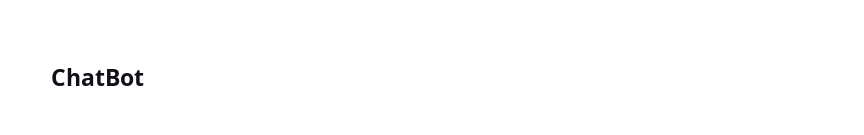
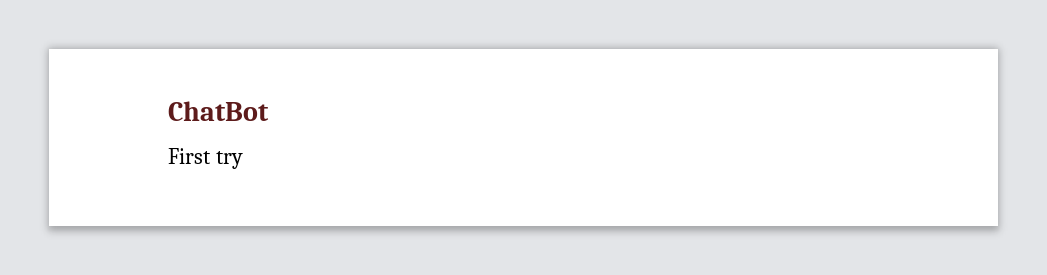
(144, 77) none -> [168,148,243,169] // First try

